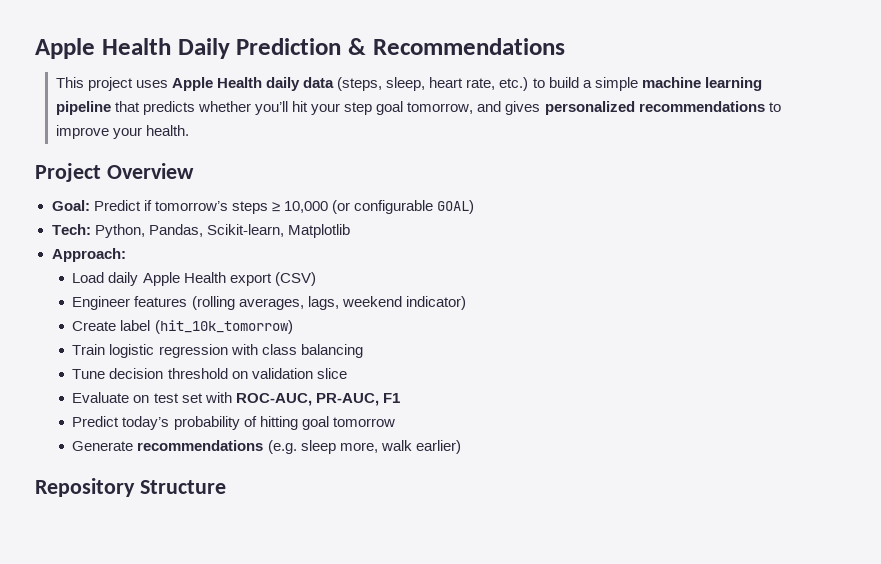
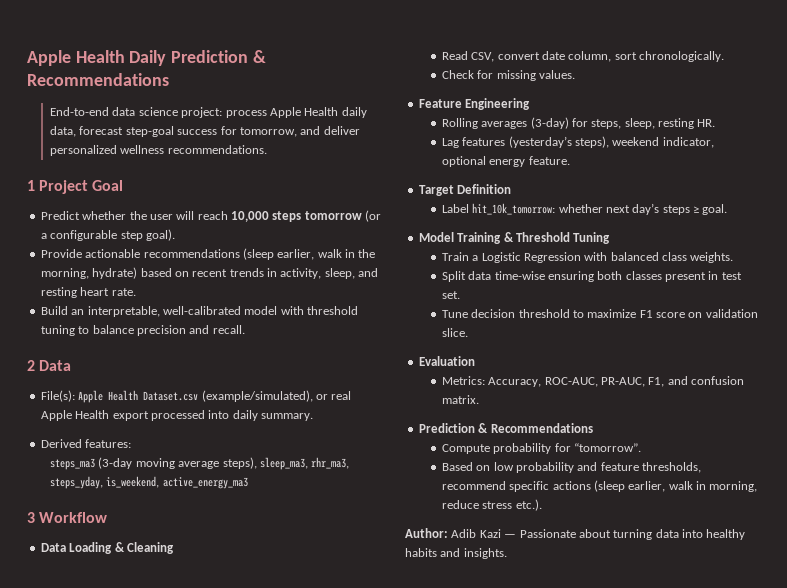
[55,77,762,91] [55,101,781,115] [55,125,190,139] [35,163,194,182] [51,200,474,214] [51,224,350,238] [51,248,126,262] [72,272,316,286] [72,296,466,310] [72,320,293,334] [72,344,363,358] [72,368,347,379] [72,392,400,406] [72,416,395,430] [72,440,461,454] [35,478,226,497] This project uses Apple Health daily data (steps, sleep, heart rate, etc.) to build a simple machine learning pipeline that predicts whether you’ll hit your step goal tomorrow, and gives personalized recommendations to improve your health. // Project Overview // Goal: Predict if tomorrow’s steps ≥ 10,000 (or configurable GOAL) // Tech: Python, Pandas, Scikit-learn, Matplotlib // Approach: // Load daily Apple Health export (CSV) // Engineer features (rolling averages, lags, weekend indicator) // Create label (hit_10k_tomorrow) // Train logistic regression with class balancing // Tune decision threshold on validation slice // Evaluate on test set with ROC-AUC, PR-AUC, F1 // Predict today’s probability of hitting goal tomorrow // Generate recommendations (e.g. sleep more, walk earlier) // Repository Structure -> [50,107,367,118] [50,126,360,137] [50,145,267,156] [27,180,124,194] [40,210,382,222] [40,229,175,241] [40,248,376,260] [40,267,379,279] [40,287,136,298] [40,306,358,317] [40,325,245,336] [27,360,72,371] [40,390,352,403] [40,410,313,421] [40,439,132,448] [50,457,350,470] [50,476,248,489] [27,512,108,523] [40,542,174,554] [441,51,725,62] [441,70,575,81] [418,98,531,110] [441,117,716,129] [441,136,714,148] [441,156,570,167] [418,184,512,196] [441,203,728,215] [418,232,611,244] [441,252,734,263] [441,271,742,282] [441,291,460,299] [441,309,758,318] [441,328,468,337] [418,356,475,366] [441,376,745,387] [441,395,479,404] [418,423,593,433] [441,443,641,454] [441,462,702,473] [441,480,758,492] [441,499,542,511] [405,528,746,540] [405,548,507,559] End-to-end data science project: process Apple Health daily data, forecast step-goal success for tomorrow, and deliver personalized wellness recommendations. // 1 Project Goal // Predict whether the user will reach 10,000 steps tomorrow (or a configurable step goal). // Provide actionable recommendations (sleep earlier, walk in the morning, hydrate) based on recent trends in activity, sleep, and resting heart rate. // Build an interpretable, well-calibrated model with threshold tuning to balance precision and recall. // 2 Data // File(s): Apple Health Dataset.csv (example/simulated), or real Apple Health export processed into daily summary. // Derived features: // steps_ma3 (3-day moving average steps), sleep_ma3, rhr_ma3, steps_yday, is_weekend, active_energy_ma3 // 3 Workflow // Data Loading & Cleaning // Read CSV, convert date column, sort chronologically. // Check for missing values. // Feature Engineering // Rolling averages (3-day) for steps, sleep, resting HR. // Lag features (yesterday’s steps), weekend indicator, optional energy feature. // Target Definition // Label hit_10k_tomorrow: whether next day’s steps ≥ goal. // Model Training & Threshold Tuning // Train a Logistic Regression with balanced class weights. // Split data time-wise ensuring both classes present in test set. // Tune decision threshold to maximize F1 score on validation slice. // Evaluation // Metrics: Accuracy, ROC-AUC, PR-AUC, F1, and confusion matrix. // Prediction & Recommendations // Compute probability for “tomorrow”. // Based on low probability and feature thresholds, recommend specific actions (sleep earlier, walk in morning, reduce stress etc.). // Author: Adib Kazi — Passionate about turning data into healthy habits and insights.

